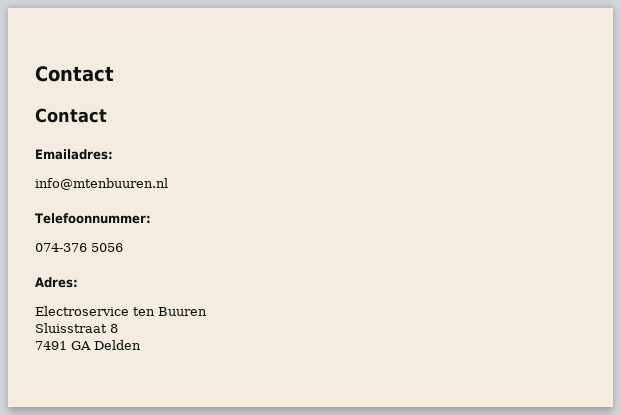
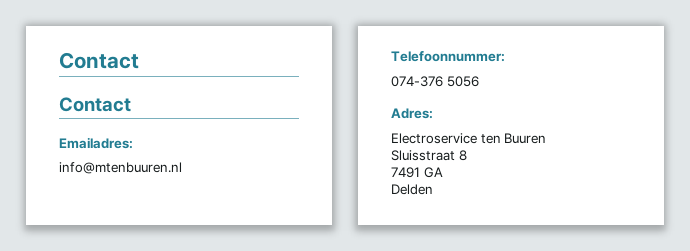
(91, 345) none -> (443, 172) //

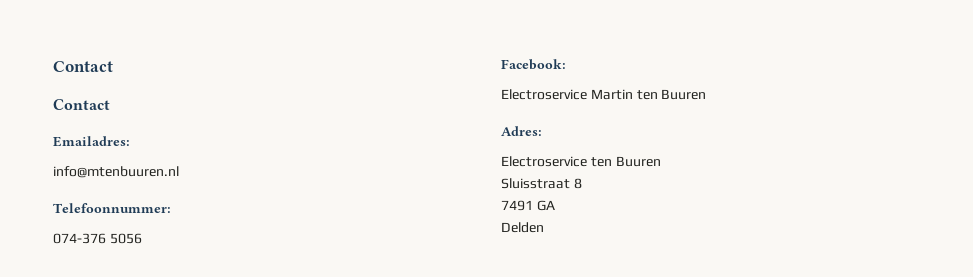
(479, 81) none -> [501,59,566,70] [501,89,707,100] // Facebook: // Electroservice Martin ten Buuren

